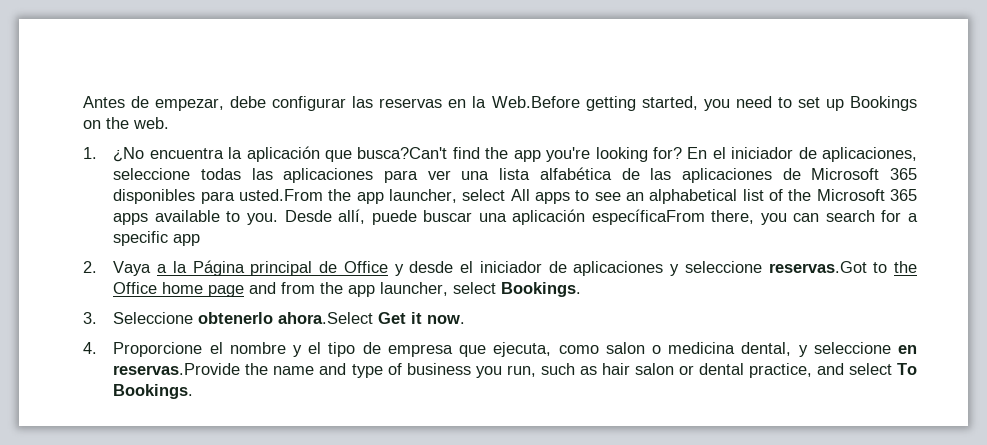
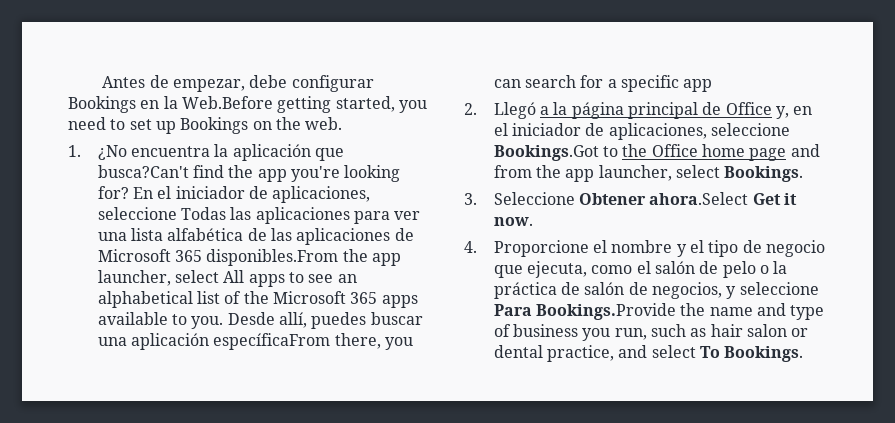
[352,96,443,108] las reservas -> [68,96,136,113] Bookings
[201,168,242,180] todas -> [181,207,227,220] Todas
[113,189,324,204] disponibles para usted.From -> [206,249,339,266] disponibles.From
[371,210,417,225] puede -> [311,312,367,329] puedes
[113,261,152,276] Vaya -> [493,102,536,119] Llegó
[192,260,245,276] Página -> [571,102,624,119] página
[394,261,867,276] y desde el iniciador de aplicaciones y seleccione reservas.Got -> [776,106,813,119] [493,123,791,140] [493,145,599,161] y, en el iniciador de aplicaciones, seleccione Bookings.Got
[198,312,274,324] obtenerlo -> [579,193,647,205] Obtener
[387,344,453,357] empresa -> [766,240,826,257] negocio
[605,342,918,357] [113,363,241,375] salon o medicina dental, y seleccione en reservas.Provide -> [636,261,788,278] [493,282,819,299] [493,303,677,320] el salón de pelo o la práctica de salón de negocios, y seleccione Para Bookings.Provide

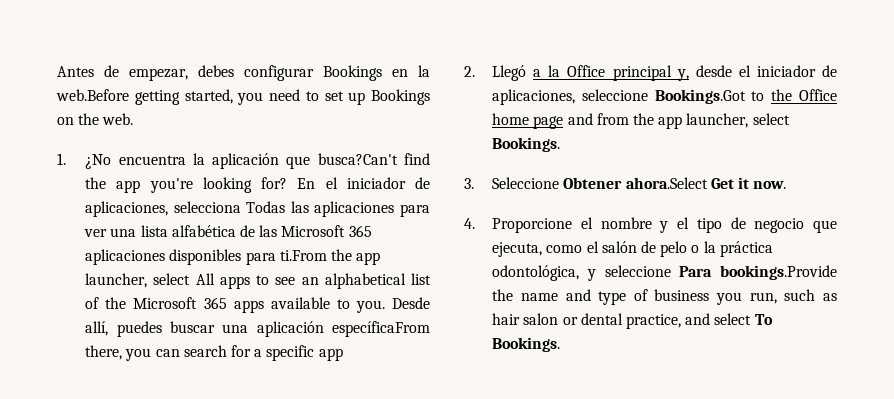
[249,75,288,88] debe -> [198,65,234,77] debes
[181,96,273,109] Web.Before -> [56,89,129,101] web.Before
[97,207,177,220] seleccione -> [173,201,241,213] selecciona
[296,228,414,245] [97,249,339,266] aplicaciones de Microsoft 365 disponibles.From -> [281,225,372,237] [85,249,327,265] Microsoft 365 aplicaciones disponibles para ti.From
[571,102,813,119] página principal de Office y, en -> [567,65,732,81] Office principal y, desde
[561,282,723,299] de salón de negocios, -> [492,265,580,281] odontológica,
[536,303,677,320] Bookings.Provide -> [720,265,837,280] bookings.Provide

